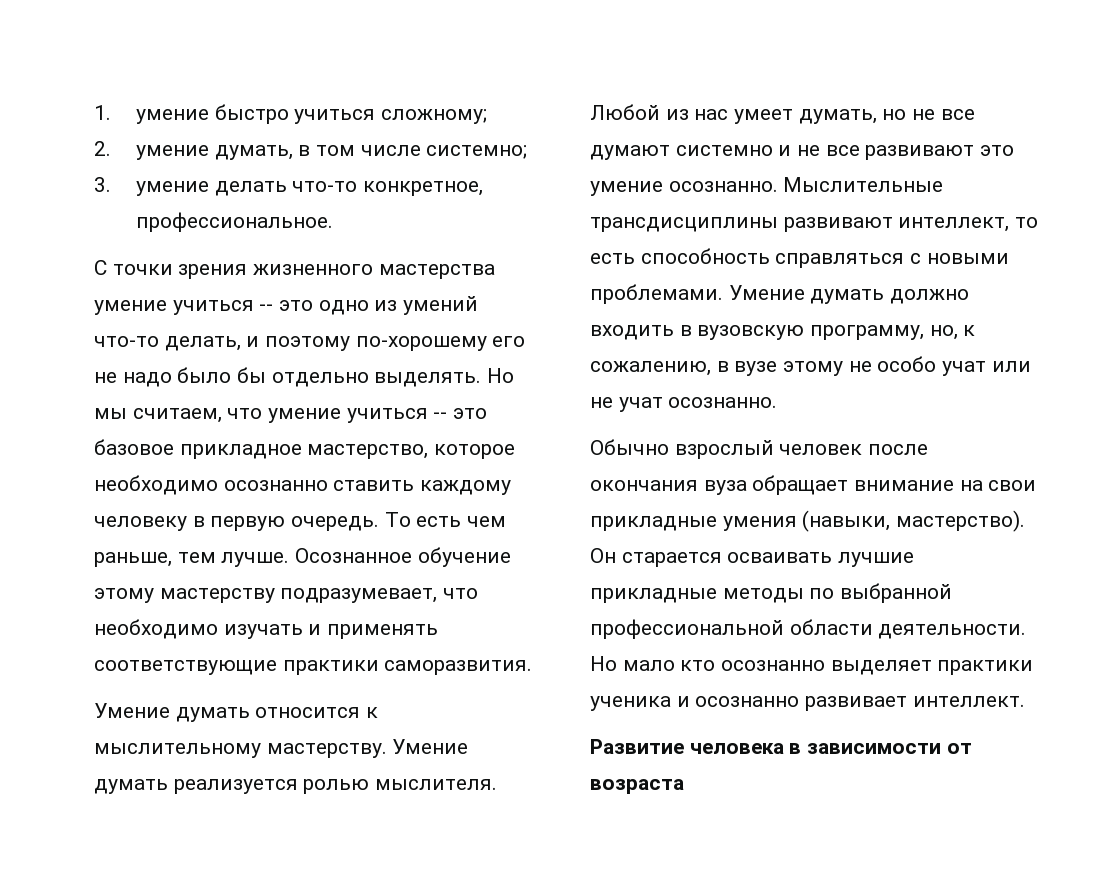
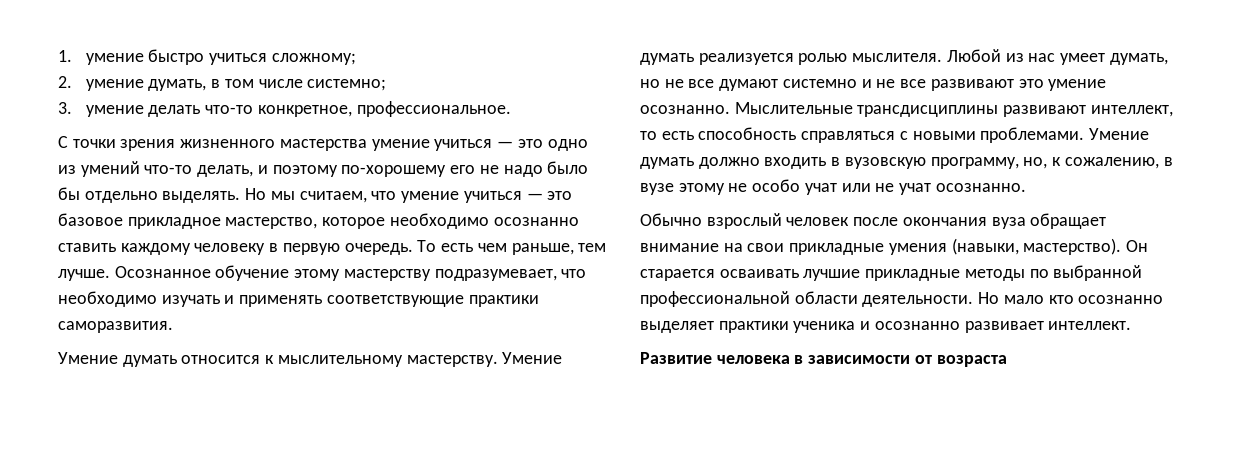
[259,304,274,311] -- -> [497,141,514,148] —
[433,412,448,419] -- -> [526,193,543,200] —

